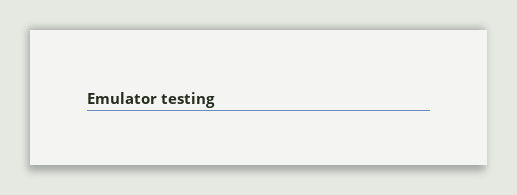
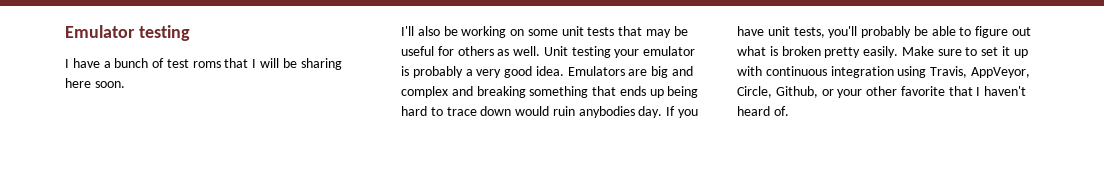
(215, 100) none -> [65,58,342,70] [65,78,125,88] [401,26,688,38] [401,46,696,58] [401,66,694,78] [401,86,699,98] [401,106,699,118] [737,26,1032,38] [737,46,1028,58] [737,66,1030,78] [737,86,1027,98] [737,106,789,116] // I have a bunch of test roms that I will be sharing here soon. // I'll also be working on some unit tests that may be useful for others as well. Unit testing your emulator is probably a very good idea. Emulators are big and complex and breaking something that ends up being hard to trace down would ruin anybodies day. If you have unit tests, you'll probably be able to figure out what is broken pretty easily. Make sure to set it up with continuous integration using Travis, AppVeyor, Circle, Github, or your other favorite that I haven't heard of.

